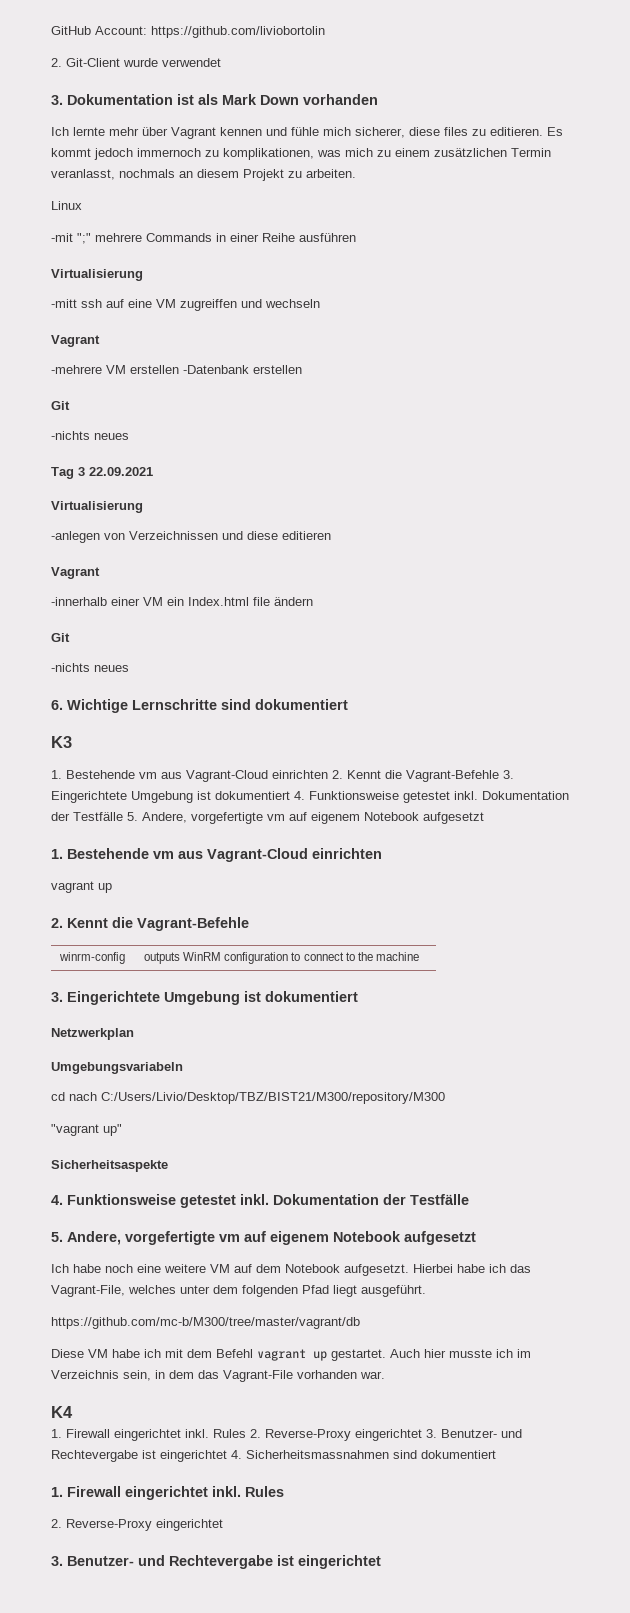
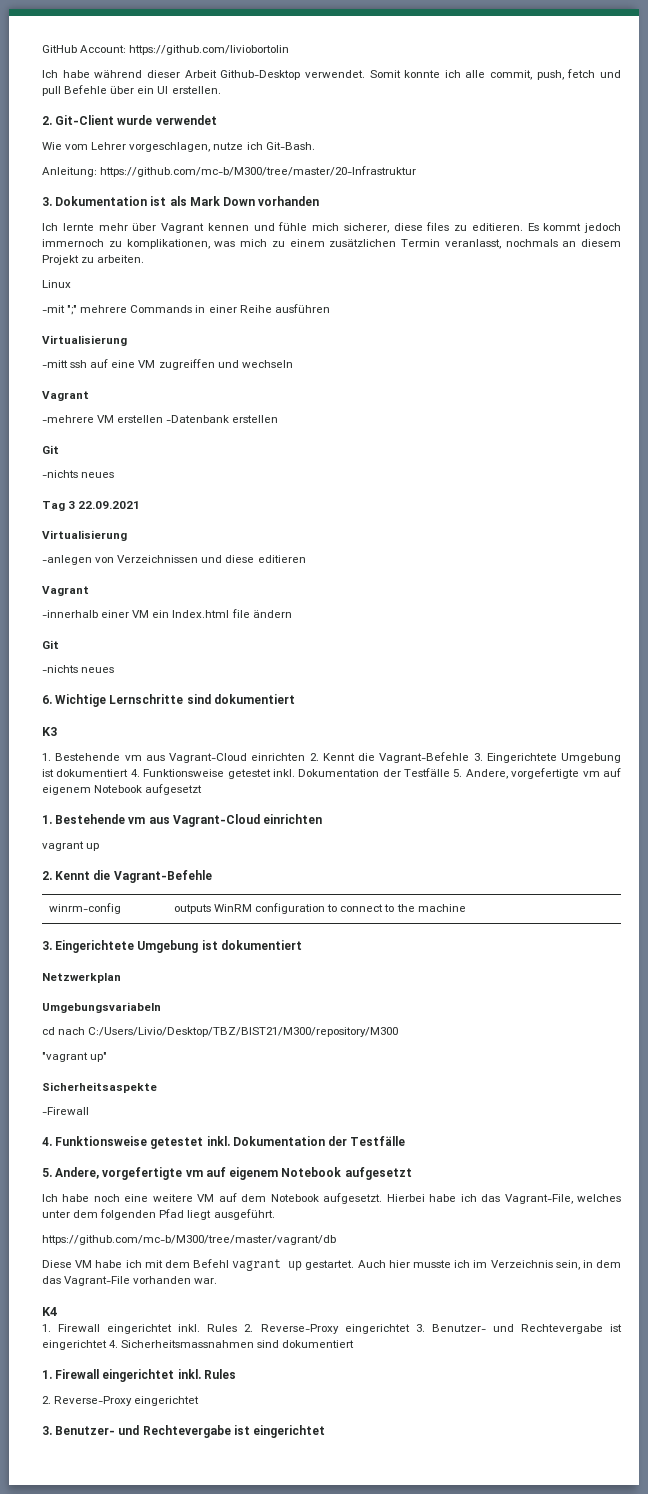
[51,58,221,67] 2. Git-Client wurde verwendet -> [42,69,621,80] [42,85,221,96] [42,115,217,125] [42,142,315,152] [42,166,417,177] Ich habe während dieser Arbeit Github-Desktop verwendet. Somit konnte ich alle commit, push, fetch und pull Befehle über ein UI erstellen. // 2. Git-Client wurde verwendet // Wie vom Lehrer vorgeschlagen, nutze ich Git-Bash. // Anleitung: https://github.com/mc-b/M300/tree/master/20-Infrastruktur
(168, 1166) none -> [42,1107,89,1115] // -Firewall

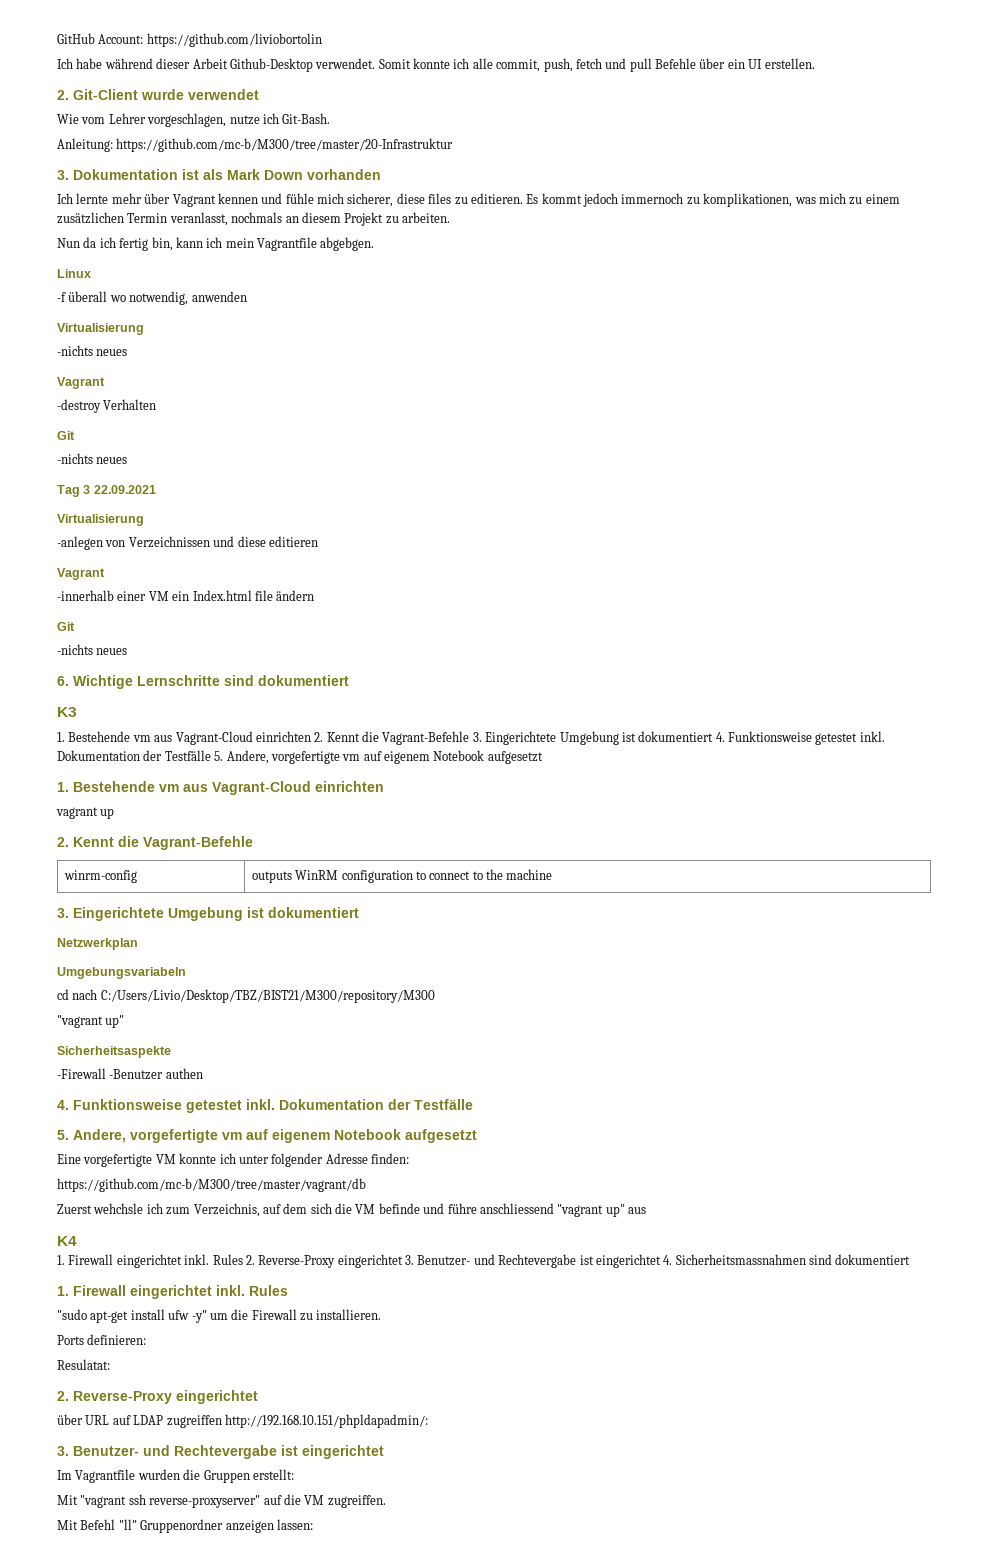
[42,280,71,288] [42,304,330,315] [42,335,127,346] [42,359,293,370] [42,391,89,401] [42,415,279,423] Linux // -mit ";" mehrere Commands in einer Reihe ausführen // Virtualisierung // -mitt ssh auf eine VM zugreiffen und wechseln // Vagrant // -mehrere VM erstellen -Datenbank erstellen -> [57,237,375,251] [57,269,91,278] [57,291,247,305] [57,323,144,335] [57,345,128,356] [57,377,105,389] [57,399,157,413] Nun da ich fertig bin, kann ich mein Vagrantfile abgebgen. // Linux // -f überall wo notwendig, anwenden // Virtualisierung // -nichts neues // Vagrant // -destroy Verhalten
(89, 1111) none -> [109,1068,203,1080] -Benutzer authen
[42,1193,621,1204] [42,1209,275,1220] [42,1235,336,1245] [42,1259,621,1271] [42,1276,218,1286] Ich habe noch eine weitere VM auf dem Notebook aufgesetzt. Hierbei habe ich das Vagrant-File, welches unter dem folgenden Pfad liegt ausgeführt. // https://github.com/mc-b/M300/tree/master/vagrant/db // Diese VM habe ich mit dem Befehl vagrant up gestartet. Auch hier musste ich im Verzeichnis sein, in dem das Vagrant-File vorhanden war. -> [57,1153,409,1167] [57,1178,366,1192] [57,1203,646,1217] Eine vorgefertigte VM konnte ich unter folgender Adresse finden: // https://github.com/mc-b/M300/tree/master/vagrant/db // Zuerst wehchsle ich zum Verzeichnis, auf dem sich die VM befinde und führe anschliessend "vagrant up" aus
[42,1396,200,1406] [42,1425,326,1438] 2. Reverse-Proxy eingerichtet // 3. Benutzer- und Rechtevergabe ist eingerichtet -> [57,1309,382,1323] [57,1334,147,1345] [57,1359,110,1370] [57,1390,258,1404] [57,1414,428,1428] [57,1445,384,1459] [57,1469,294,1483] [57,1494,386,1508] [57,1519,313,1533] "sudo apt-get install ufw -y" um die Firewall zu installieren. // Ports definieren: // Resulatat: // 2. Reverse-Proxy eingerichtet // über URL auf LDAP zugreiffen http://192.168.10.151/phpldapadmin/: // 3. Benutzer- und Rechtevergabe ist eingerichtet // Im Vagrantfile wurden die Gruppen erstellt: // Mit "vagrant ssh reverse-proxyserver" auf die VM zugreiffen. // Mit Befehl "ll" Gruppenordner anzeigen lassen:

